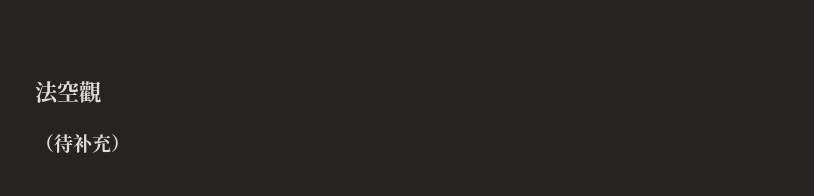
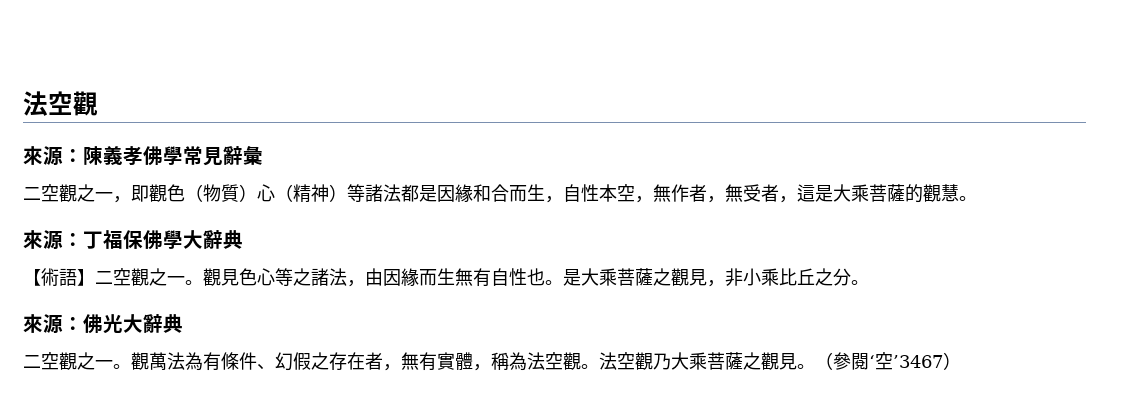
[35,134,111,153] （待补充 -> [23,146,263,166] [23,184,977,203] [23,230,243,250] [23,268,869,287] [23,314,183,334] [23,352,943,371] 來源：陳義孝佛學常見辭彙 // 二空觀之一，即觀色（物質）心（精神）等諸法都是因緣和合而生，自性本空，無作者，無受者，這是大乘菩薩的觀慧。 // 來源：丁福保佛學大辭典 // 【術語】二空觀之一。觀見色心等之諸法，由因緣而生無有自性也。是大乘菩薩之觀見，非小乘比丘之分。 // 來源：佛光大辭典 // 二空觀之一。觀萬法為有條件、幻假之存在者，無有實體，稱為法空觀。法空觀乃大乘菩薩之觀見。（參閱‘空’3467

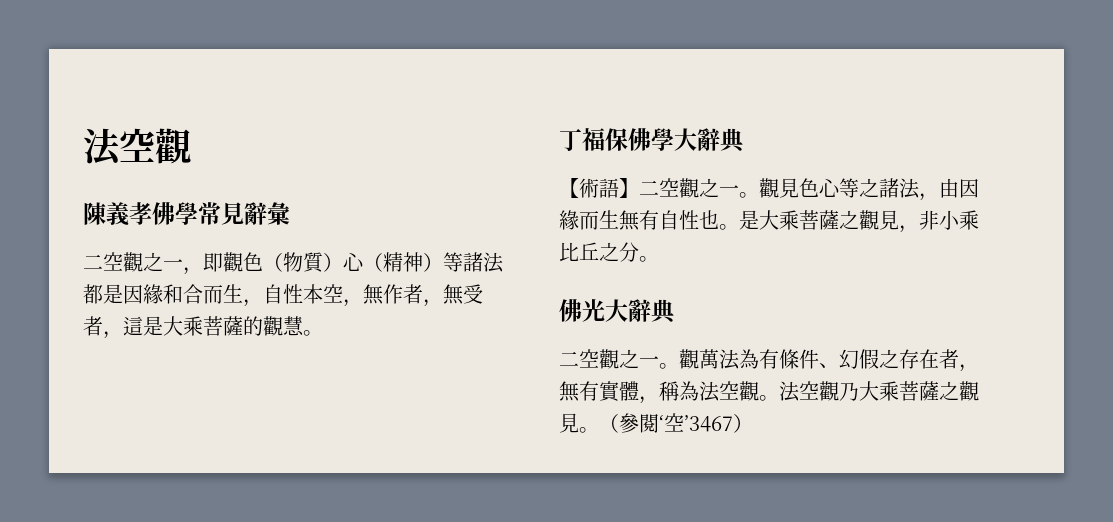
[23,146,83,166] 來源： -> (191, 146) none
[23,230,83,250] 來源： -> (323, 333) none
[23,314,83,334] 來源： -> (659, 259) none

